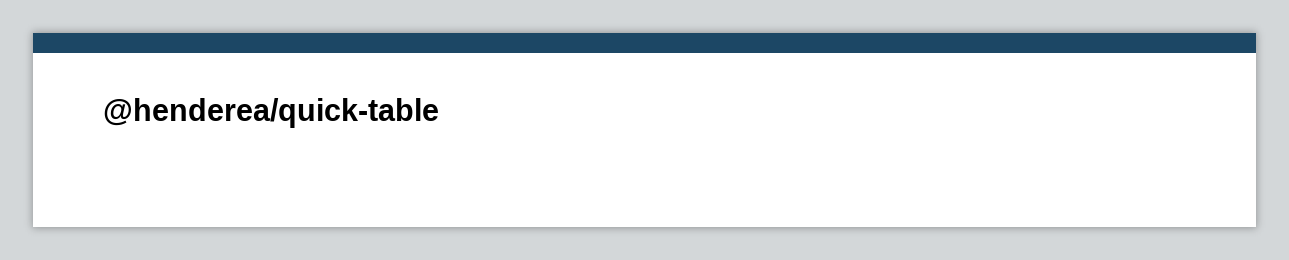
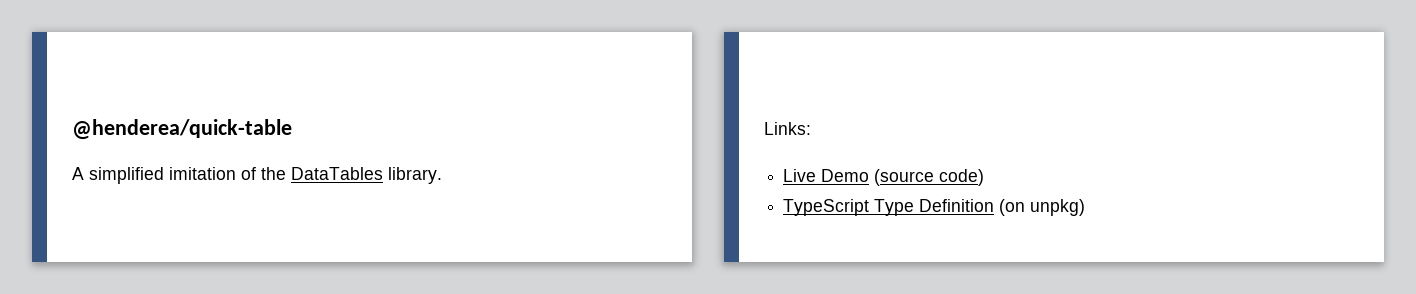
(439, 113) none -> [72,167,442,184] [764,122,811,135] [783,169,985,186] [783,199,1086,216] // A simplified imitation of the DataTables library. // Links: // Live Demo (source code) // TypeScript Type Definition (on unpkg)

